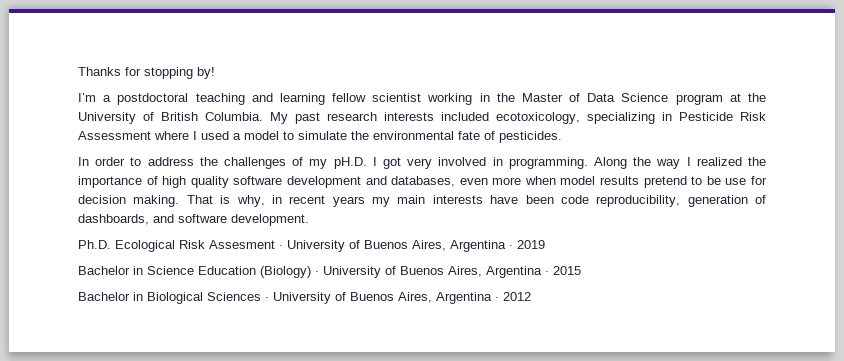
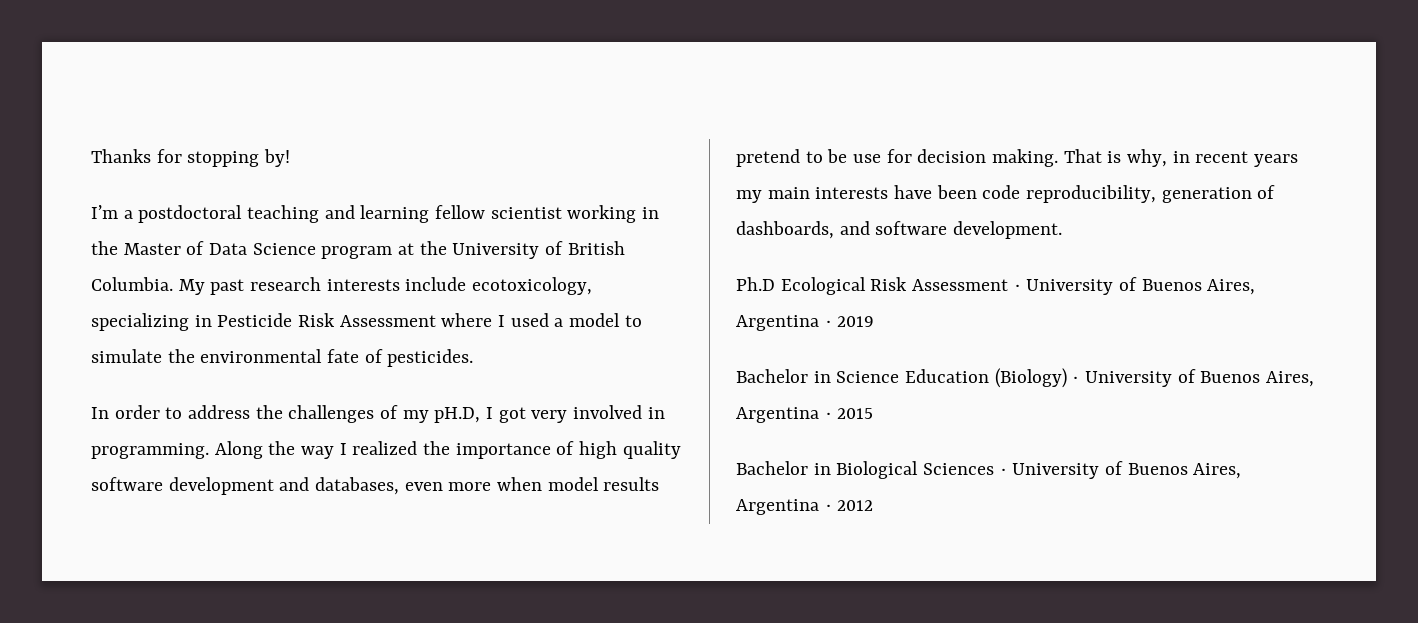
[441,112,489,121] included -> [405,277,467,291] include
[333,157,367,169] pH.D. -> [434,407,481,423] pH.D,
[78,240,111,249] Ph.D. -> [736,277,775,291] Ph.D
[209,240,275,249] Assesment -> [912,279,1009,291] Assessment

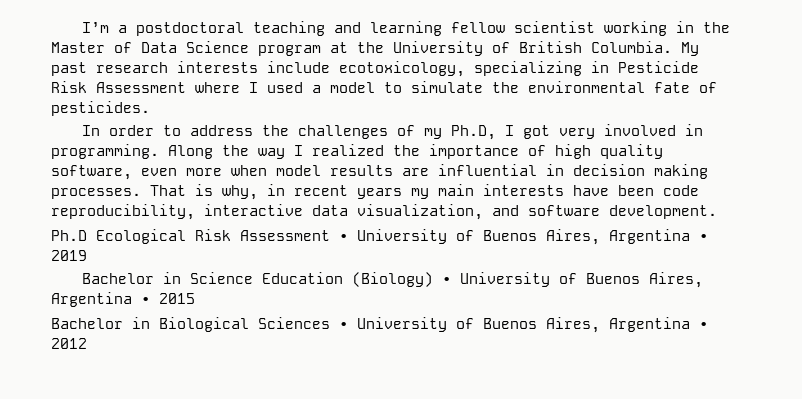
[91,149,291,167] Thanks for stopping by! // -> (81, 27) none
[434,407,481,423] pH.D, -> [450,125,496,140] Ph.D,
[91,477,400,495] software development and databases, -> [51,165,132,180] software,
[736,149,1059,167] pretend to be use for decision making. -> [402,164,708,179] [51,188,141,199] are influential in decision making processes.
[1161,185,1276,203] [736,221,834,239] generation of dashboards, -> [204,204,483,220] interactive data visualization,

